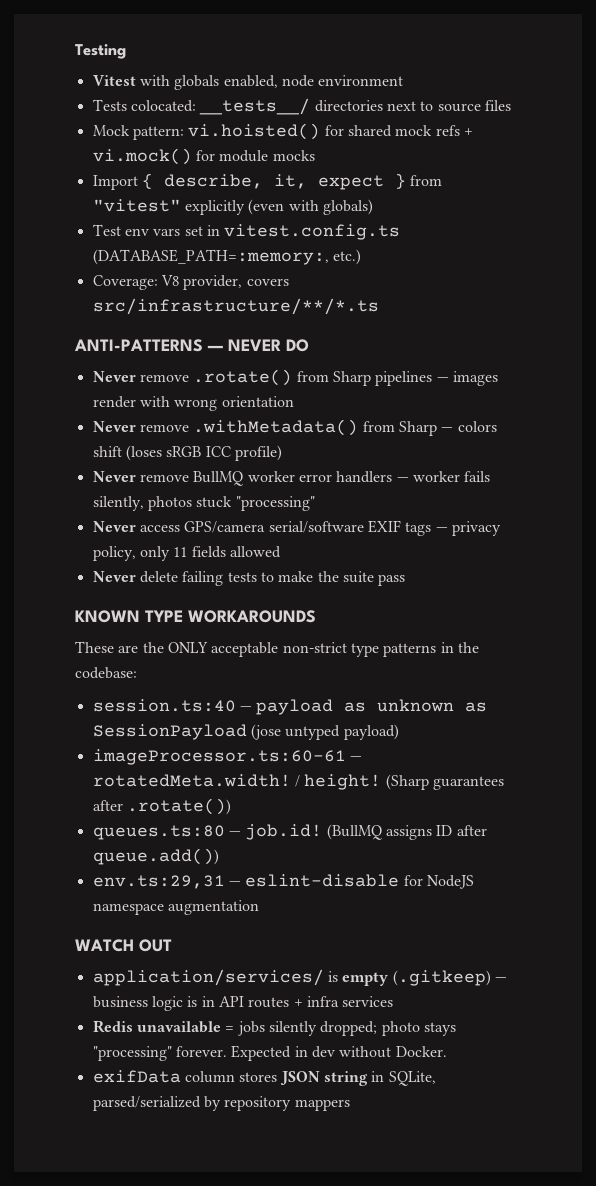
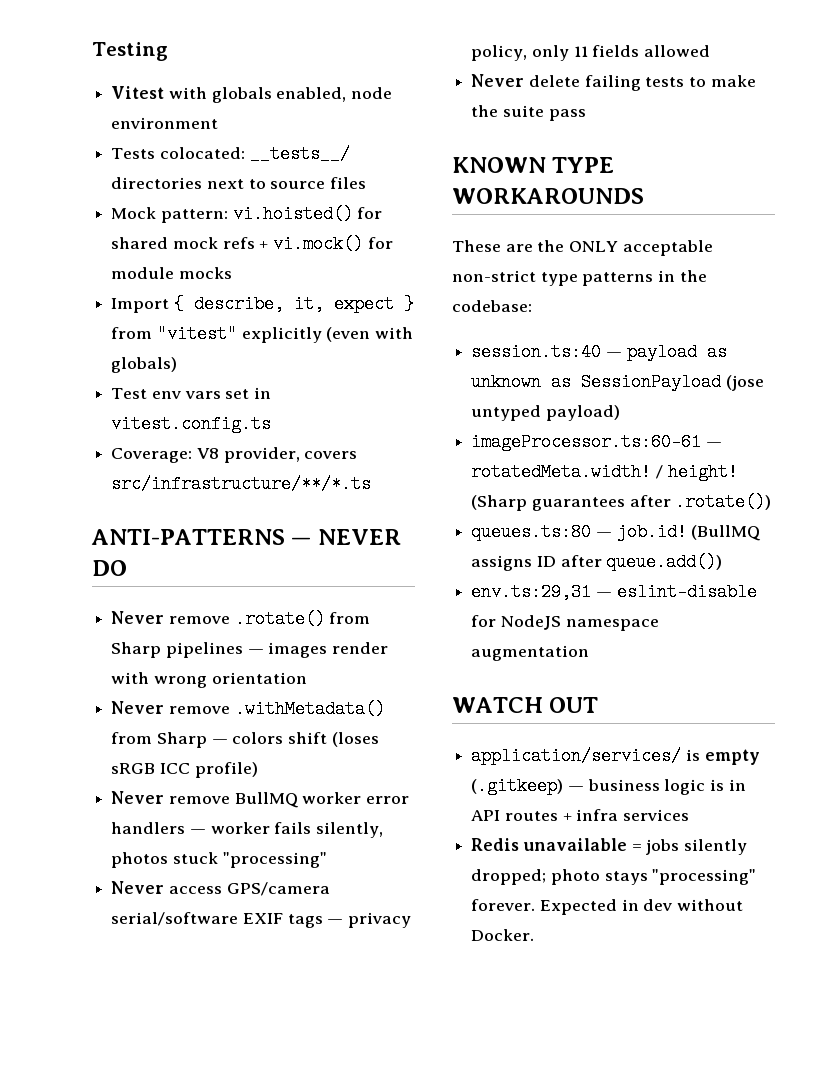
[92,249,361,265] (DATABASE_PATH=:memory:, etc.) -> (272, 424) none
[92,1070,436,1086] [92,1096,350,1111] // exifData column stores JSON string in SQLite, parsed/serialized by repository mappers -> (535, 935) none

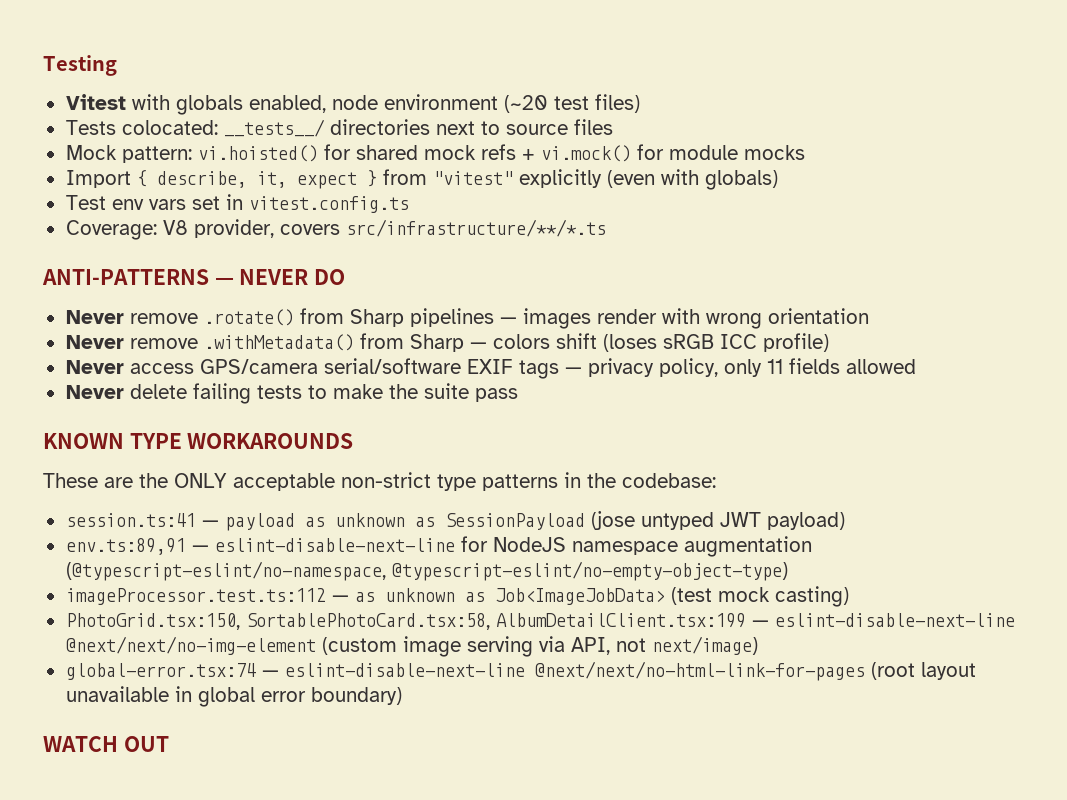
(219, 123) none -> [503,94,640,113] (~20 test files)
[111,791,410,808] [111,822,384,838] [111,852,327,868] // Never remove BullMQ worker error handlers — worker fails silently, photos stuck "processing" -> (829, 342) none
[471,343,602,361] session.ts:40 -> [65,513,196,527] session.ts:41
(542, 413) none -> [719,512,761,527] JWT
[471,433,722,451] [471,463,738,481] [471,493,772,511] [471,523,762,541] [471,553,723,571] [471,583,757,601] [471,615,659,631] [471,645,590,661] [452,697,599,713] [471,747,760,765] [471,777,746,795] [471,809,690,821] [471,838,748,855] [471,869,757,885] [471,899,744,915] [471,929,535,941] imageProcessor.ts:60-61 — rotatedMeta.width! / height! (Sharp guarantees after .rotate()) // queues.ts:80 — job.id! (BullMQ assigns ID after queue.add()) // env.ts:29,31 — eslint-disable for NodeJS namespace augmentation // WATCH OUT // application/services/ is empty (.gitkeep) — business logic is in API routes + infra services // Redis unavailable = jobs silently dropped; photo stays "processing" forever. Expected in dev without Docker. -> [65,536,812,557] [65,561,788,581] [65,586,849,607] [65,613,1015,630] [65,636,758,657] [65,661,976,681] [65,686,402,707] [43,736,169,752] env.ts:89,91 — eslint-disable-next-line for NodeJS namespace augmentation (@typescript-eslint/no-namespace, @typescript-eslint/no-empty-object-type) // imageProcessor.test.ts:112 — as unknown as Job<ImageJobData> (test mock casting) // PhotoGrid.tsx:150, SortablePhotoCard.tsx:58, AlbumDetailClient.tsx:199 — eslint-disable-next-line @next/next/no-img-element (custom image serving via API, not next/image) // global-error.tsx:74 — eslint-disable-next-line @next/next/no-html-link-for-pages (root layout unavailable in global error boundary) // WATCH OUT

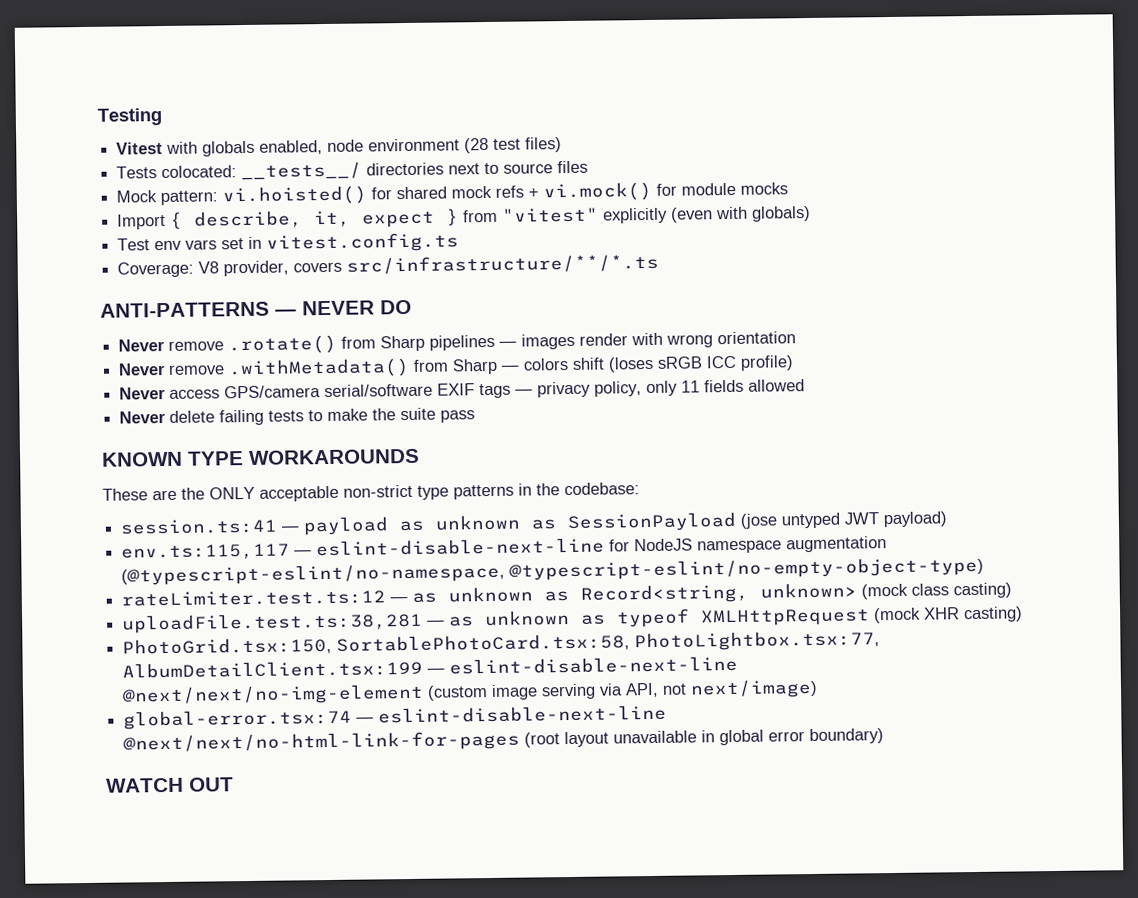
[503,95,548,113] (~20 -> [464,137,490,154] (28
[65,538,186,555] env.ts:89,91 -> [121,543,291,561] env.ts:115,117
[65,587,770,605] imageProcessor.test.ts:112 — as unknown as Job<ImageJobData> (test mock -> [121,582,1013,607] [122,607,961,634] rateLimiter.test.ts:12 — as unknown as Record<string, unknown> (mock class casting) // uploadFile.test.ts:38,281 — as unknown as typeof XMLHttpRequest (mock XHR
(490, 621) none -> [634,630,881,652] PhotoLightbox.tsx:77,

